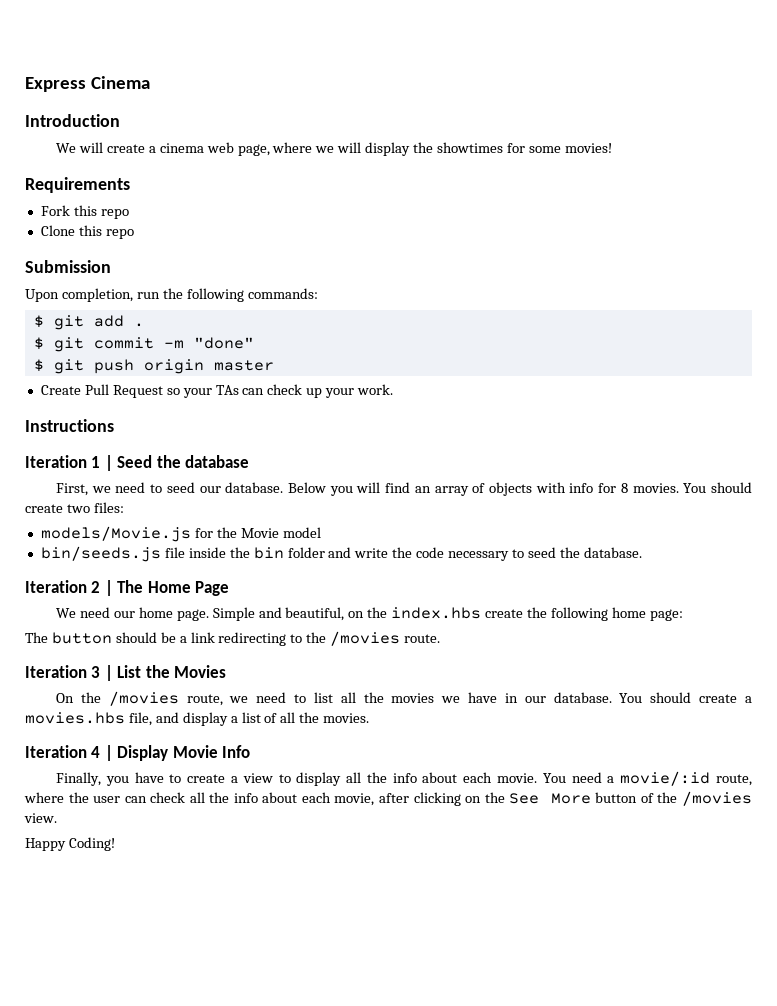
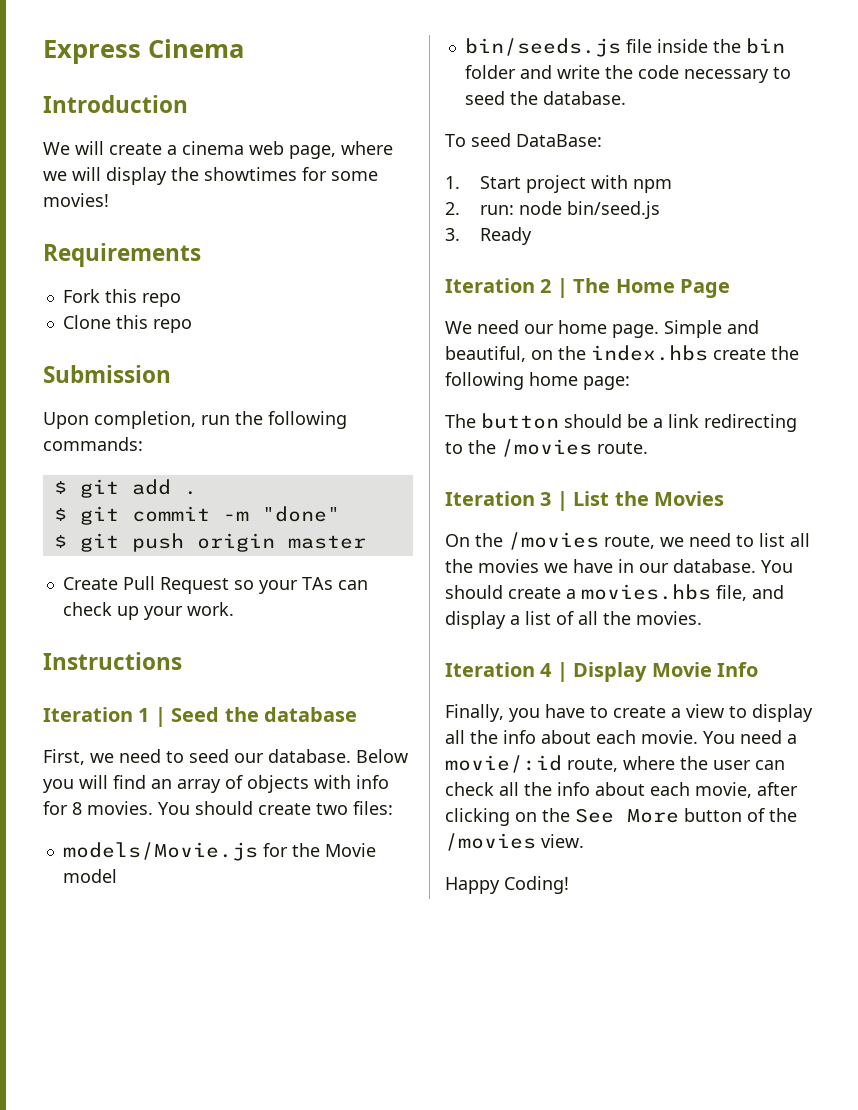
(642, 552) none -> [445,133,602,147] [445,175,673,193] [445,201,661,219] [445,227,533,245] // To seed DataBase: // 1. Start project with npm // 2. run: node bin/seed.js // 3. Ready

